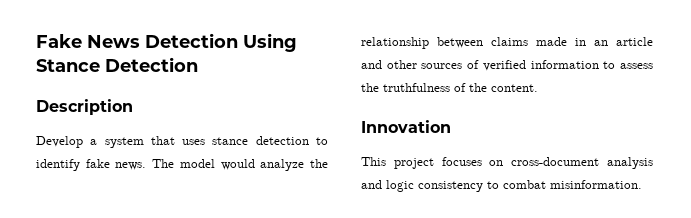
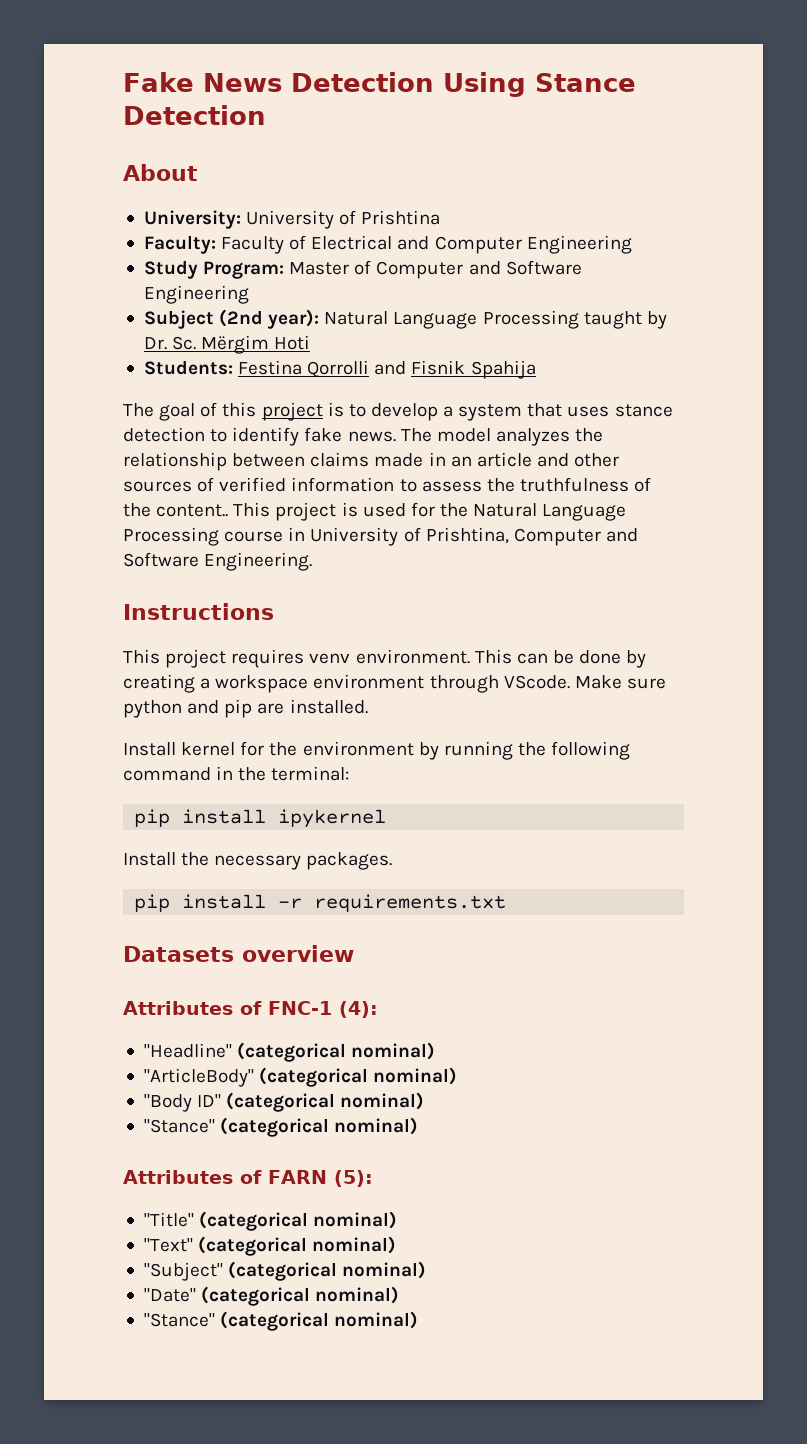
[36,99,133,115] [36,136,83,148] Description // Develop -> [123,164,198,181] [143,210,441,229] [143,235,632,254] [143,260,582,279] [143,285,249,304] [143,309,667,329] [143,335,311,354] [143,360,536,379] [123,402,438,421] About // University: University of Prishtina // Faculty: Faculty of Electrical and Computer Engineering // Study Program: Master of Computer and Software Engineering // Subject (2nd year): Natural Language Processing taught by Dr. Sc. Mërgim Hoti // Students: Festina Qorrolli and Fisnik Spahija // The goal of this project is to develop
[220,159,305,171] would analyze -> [495,428,570,446] analyzes
[491,84,538,92] [361,120,451,133] [361,157,653,169] [361,180,642,192] content. // Innovation // This project focuses on cross-document analysis and logic consistency to combat misinformation. -> [156,502,627,521] [123,527,638,546] [123,552,313,571] [123,603,274,620] [123,649,647,668] [123,674,666,693] [123,699,368,718] [123,741,631,760] [123,766,350,781] [134,809,387,828] [123,852,393,870] [134,894,507,912] [123,945,354,962] [123,1001,378,1018] [143,1042,436,1062] [143,1067,458,1087] [143,1092,425,1112] [143,1117,419,1137] [123,1170,373,1187] [143,1211,398,1231] [143,1236,397,1256] [143,1261,427,1281] [143,1286,400,1306] [143,1311,419,1331] content.. This project is used for the Natural Language Processing course in University of Prishtina, Computer and Software Engineering. // Instructions // This project requires venv environment. This can be done by creating a workspace environment through VScode. Make sure python and pip are installed. // Install kernel for the environment by running the following command in the terminal: // pip install ipykernel // Install the necessary packages. // pip install -r requirements.txt // Datasets overview // Attributes of FNC-1 (4): // "Headline" (categorical nominal) // "ArticleBody" (categorical nominal) // "Body ID" (categorical nominal) // "Stance" (categorical nominal) // Attributes of FARN (5): // "Title" (categorical nominal) // "Text" (categorical nominal) // "Subject" (categorical nominal) // "Date" (categorical nominal) // "Stance" (categorical nominal)

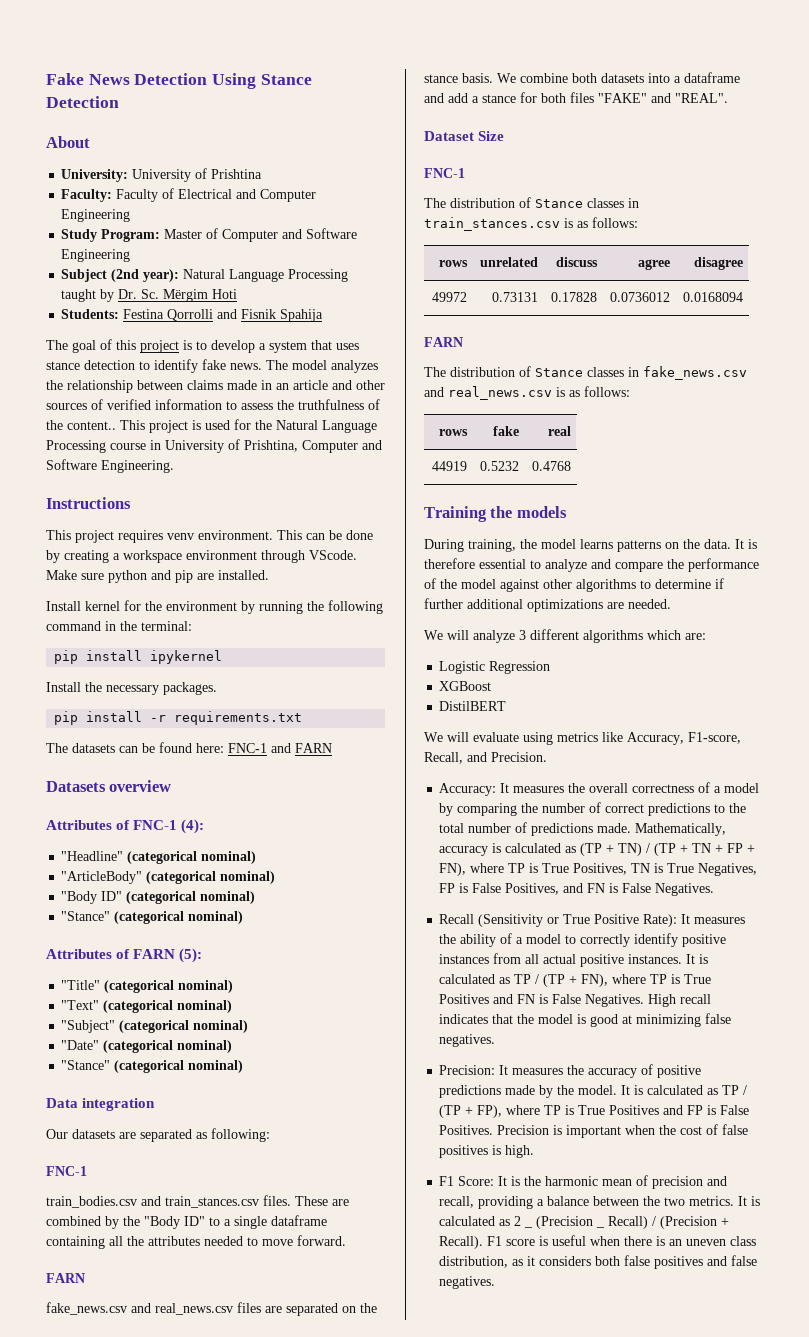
(507, 903) none -> [46,742,332,753] // The datasets can be found here: FNC-1 and FARN
(419, 1320) none -> [46,1098,156,1111] [46,1128,270,1142] [46,1166,87,1176] [46,1195,349,1208] [46,1215,327,1229] [46,1235,346,1249] [46,1273,85,1283] [46,1302,377,1316] [424,72,740,83] [424,92,728,103] [424,131,505,141] [424,168,465,178] [424,197,639,208] [424,217,638,231] [438,260,468,267] [479,257,538,267] [555,257,598,267] [637,259,670,270] [693,257,743,270] [431,292,467,302] [491,292,538,302] [550,292,597,302] [609,292,670,302] [682,292,743,302] [424,337,463,347] [424,366,747,380] [424,386,630,400] [438,429,468,436] [492,426,519,436] [547,426,571,436] [431,461,467,471] [479,461,519,471] [531,461,571,471] [424,506,567,522] [424,539,757,552] [424,558,759,572] [424,578,724,592] [424,598,671,612] [424,629,706,643] [439,661,551,674] [439,681,492,691] [439,701,507,711] [424,732,741,745] [424,752,547,764] [439,782,760,796] [439,802,747,816] [439,822,727,836] [439,843,756,856] [439,863,758,876] [439,883,715,896] [439,914,746,927] [439,933,727,947] [439,953,709,967] [439,974,712,987] [439,994,712,1007] [439,1013,732,1027] [439,1034,496,1047] [439,1064,702,1078] [439,1085,748,1098] [439,1105,750,1118] [439,1124,749,1138] [439,1145,535,1158] [439,1175,728,1189] [439,1196,761,1209] [439,1216,522,1226] [524,1216,730,1229] [439,1235,757,1249] [439,1255,758,1269] [439,1276,496,1289] // Data integration // Our datasets are separated as following: // FNC-1 // train_bodies.csv and train_stances.csv files. These are combined by the "Body ID" to a single dataframe containing all the attributes needed to move forward. // FARN // fake_news.csv and real_news.csv files are separated on the stance basis. We combine both datasets into a dataframe and add a stance for both files "FAKE" and "REAL". // Dataset Size // FNC-1 // The distribution of Stance classes in train_stances.csv is as follows: // rows | unrelated | discuss | agree | disagree // 49972 | 0.73131 | 0.17828 | 0.0736012 | 0.0168094 // FARN // The distribution of Stance classes in fake_news.csv and real_news.csv is as follows: // rows | fake | real // 44919 | 0.5232 | 0.4768 // Training the models // During training, the model learns patterns on the data. It is therefore essential to analyze and compare the performance of the model against other algorithms to determine if further additional optimizations are needed. // We will analyze 3 different algorithms which are: // Logistic Regression // XGBoost // DistilBERT // We will evaluate using metrics like Accuracy, F1-score, Recall, and Precision. // Accuracy: It measures the overall correctness of a model by comparing the number of correct predictions to the total number of predictions made. Mathematically, accuracy is calculated as (TP + TN) / (TP + TN + FP + FN), where TP is True Positives, TN is True Negatives, FP is False Positives, and FN is False Negatives. // Recall (Sensitivity or True Positive Rate): It measures the ability of a model to correctly identify positive instances from all actual positive instances. It is calculated as TP / (TP + FN), where TP is True Positives and FN is False Negatives. High recall indicates that the model is good at minimizing false negatives. // Precision: It measures the accuracy of positive predictions made by the model. It is calculated as TP / (TP + FP), where TP is True Positives and FP is False Positives. Precision is important when the cost of false positives is high. // F1 Score: It is the harmonic mean of precision and recall, providing a balance between the two metrics. It is calculated as 2 _ (Precision _ Recall) / (Precision + Recall). F1 score is useful when there is an uneven class distribution, as it considers both false positives and false negatives.

